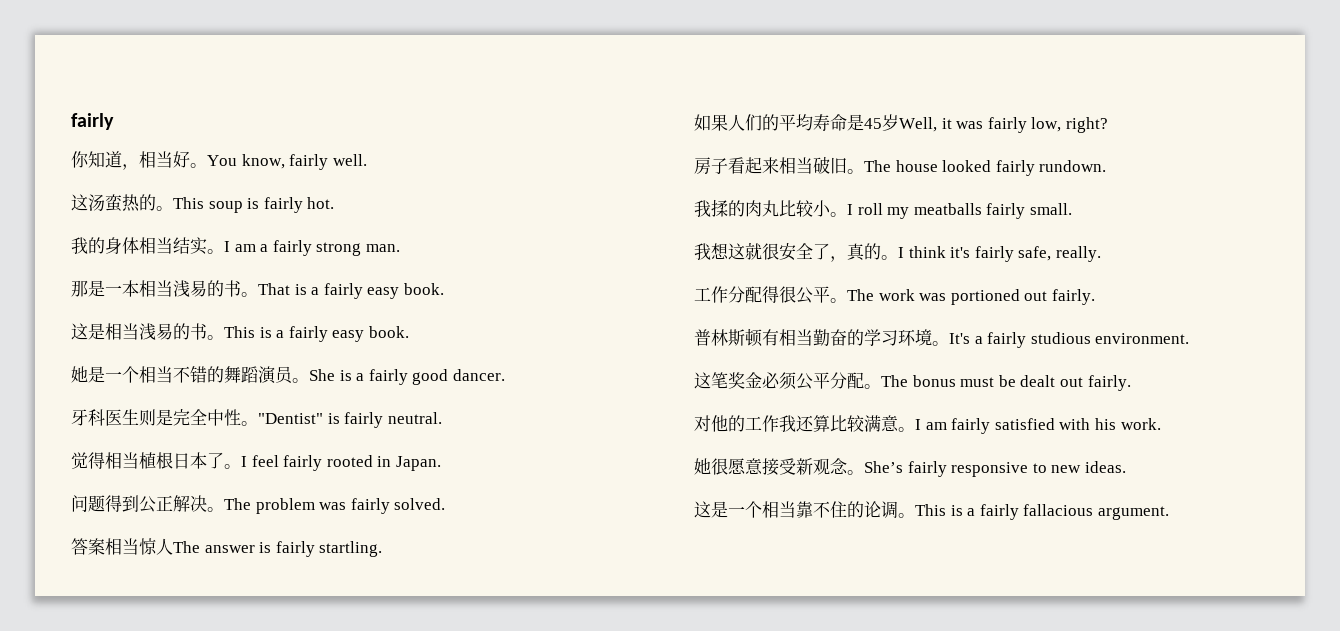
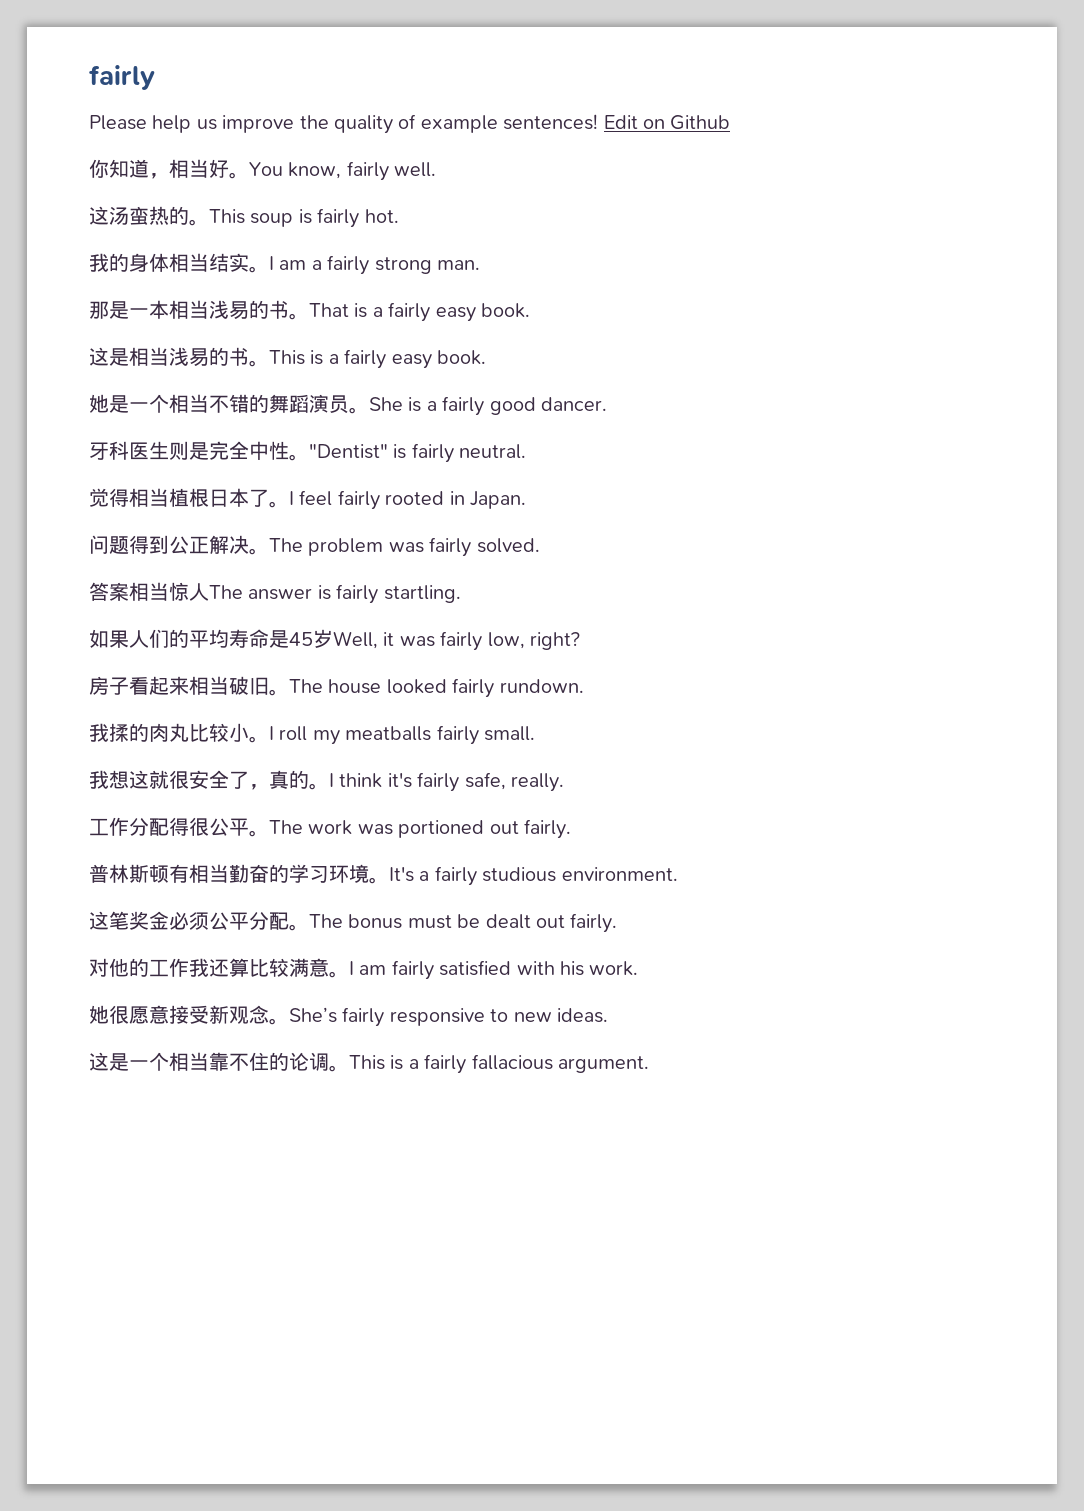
[71,113,114,130] fairly -> [89,65,155,90] [89,114,731,134] fairly // Please help us improve the quality of example sentences! Edit on Github

